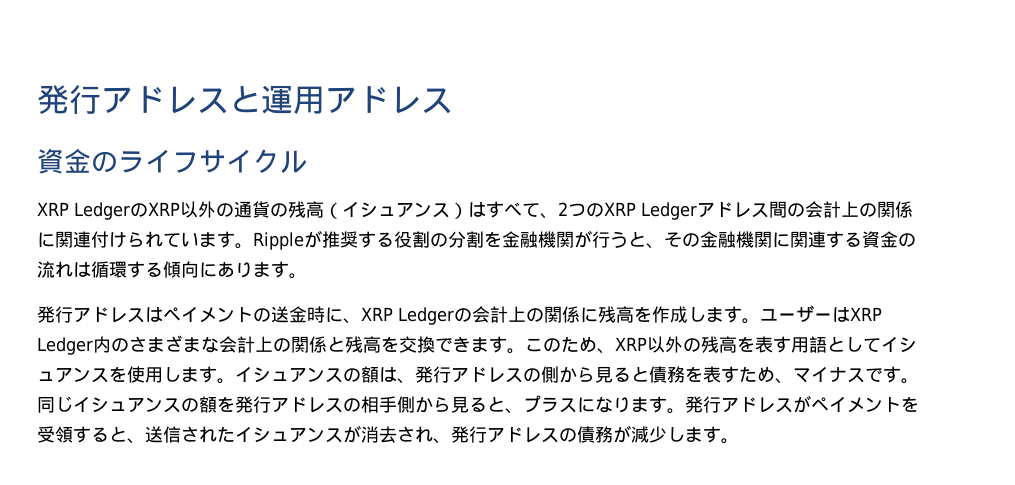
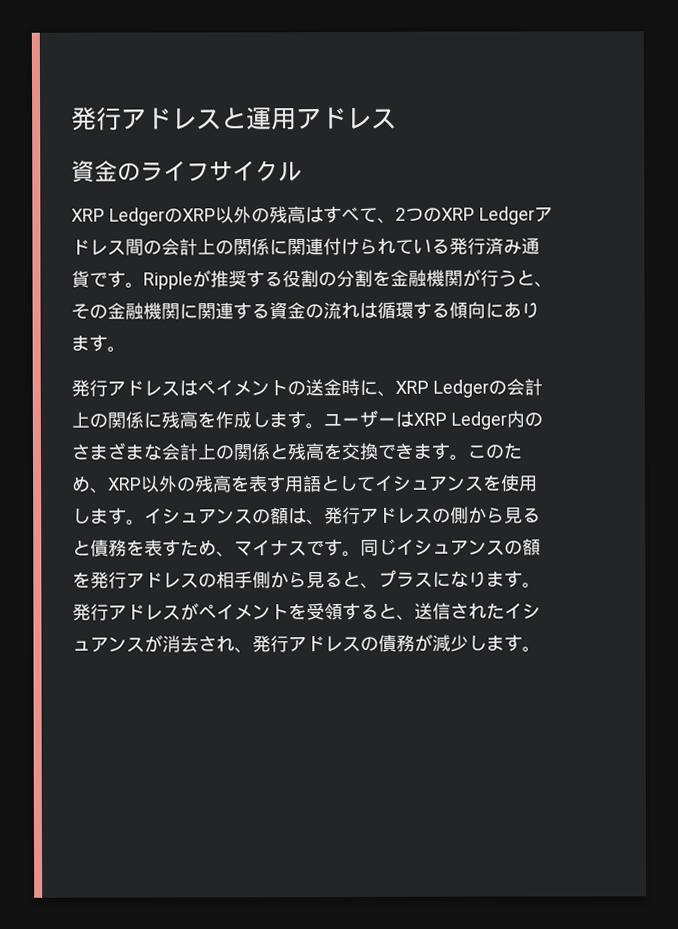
[234,201,468,219] 通貨の残高（イシュアンス） -> [269,206,306,224] 残高
[199,232,217,247] ま -> [431,237,540,255] [71,270,108,288] る発行済み通貨で

